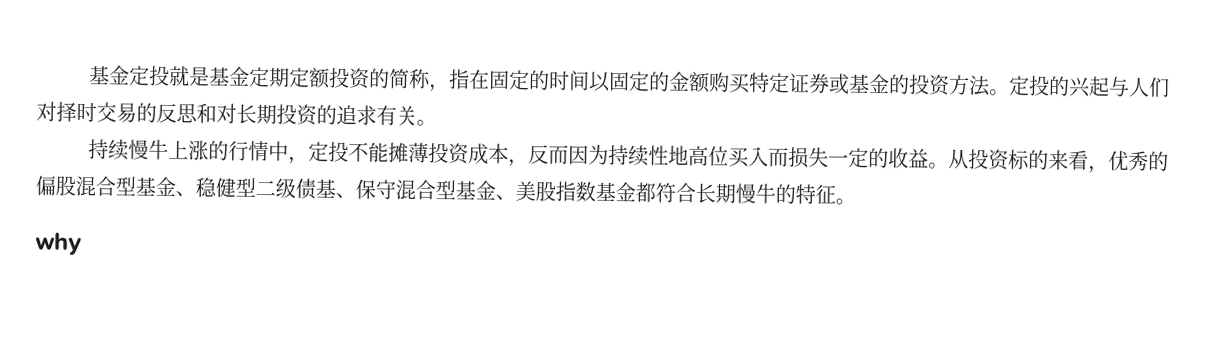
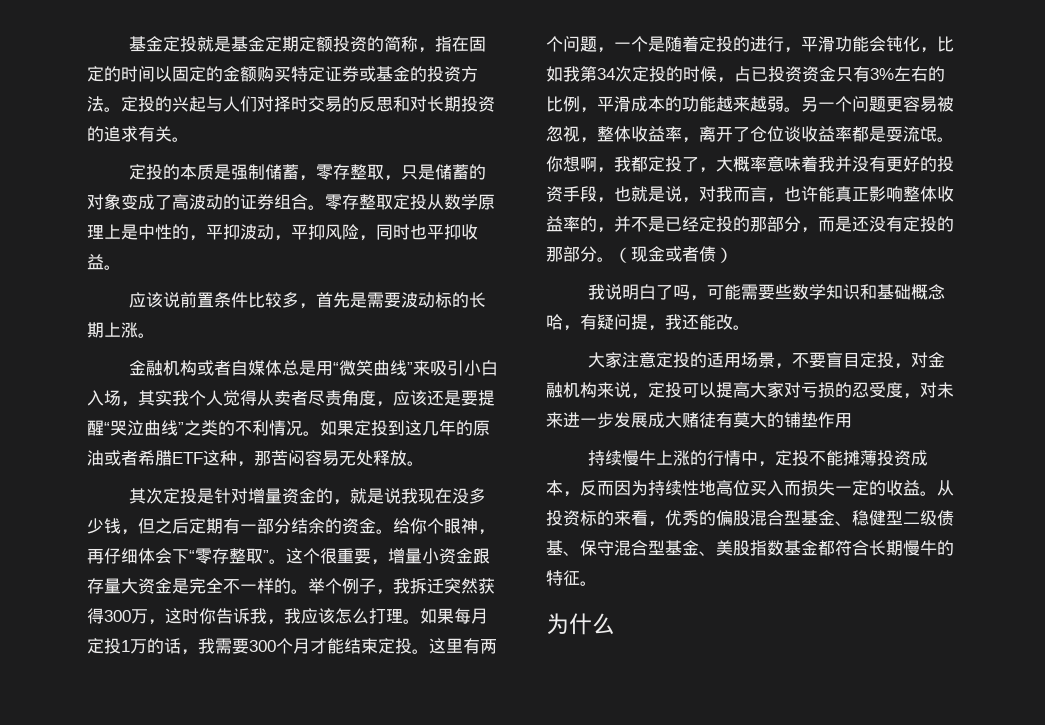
(437, 123) none -> [128,164,486,181] [87,193,495,210] [87,224,478,241] [87,254,121,270] [128,292,486,309] [87,322,155,338] [128,360,498,376] [87,389,495,407] [87,419,490,436] [87,450,424,467] [128,488,486,505] [87,518,495,535] [87,548,490,565] [87,578,495,595] [87,608,488,625] [87,638,497,655] [546,36,954,53] [546,66,945,83] [546,96,954,113] [546,125,954,143] [546,156,954,173] [546,186,954,203] [546,216,954,233] [546,246,733,263] [587,284,945,301] [546,314,750,331] [587,352,945,369] [546,382,954,399] [546,412,852,428] // 定投的本质是强制储蓄，零存整取，只是储蓄的对象变成了高波动的证券组合。零存整取定投从数学原理上是中性的，平抑波动，平抑风险，同时也平抑收益。 // 应该说前置条件比较多，首先是需要波动标的长期上涨。 // 金融机构或者自媒体总是用“微笑曲线”来吸引小白入场，其实我个人觉得从卖者尽责角度，应该还是要提醒“哭泣曲线”之类的不利情况。如果定投到这几年的原油或者希腊ETF这种，那苦闷容易无处释放。 // 其次定投是针对增量资金的，就是说我现在没多少钱，但之后定期有一部分结余的资金。给你个眼神，再仔细体会下“零存整取”。这个很重要，增量小资金跟存量大资金是完全不一样的。举个例子，我拆迁突然获得300万，这时你告诉我，我应该怎么打理。如果每月定投1万的话，我需要300个月才能结束定投。这里有两个问题，一个是随着定投的进行，平滑功能会钝化，比如我第34次定投的时候，占已投资资金只有3%左右的比例，平滑成本的功能越来越弱。另一个问题更容易被忽视，整体收益率，离开了仓位谈收益率都是耍流氓。你想啊，我都定投了，大概率意味着我并没有更好的投资手段，也就是说，对我而言，也许能真正影响整体收益率的，并不是已经定投的那部分，而是还没有定投的那部分。（现金或者债） // 我说明白了吗，可能需要些数学知识和基础概念哈，有疑问提，我还能改。 // 大家注意定投的适用场景，不要盲目定投，对金融机构来说，定投可以提高大家对亏损的忍受度，对未来进一步发展成大赌徒有莫大的铺垫作用
[35,232,82,255] why -> [546,613,615,635] 为什么

